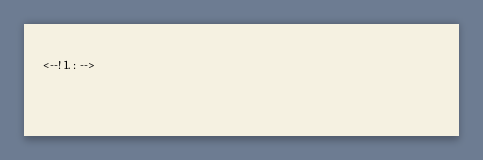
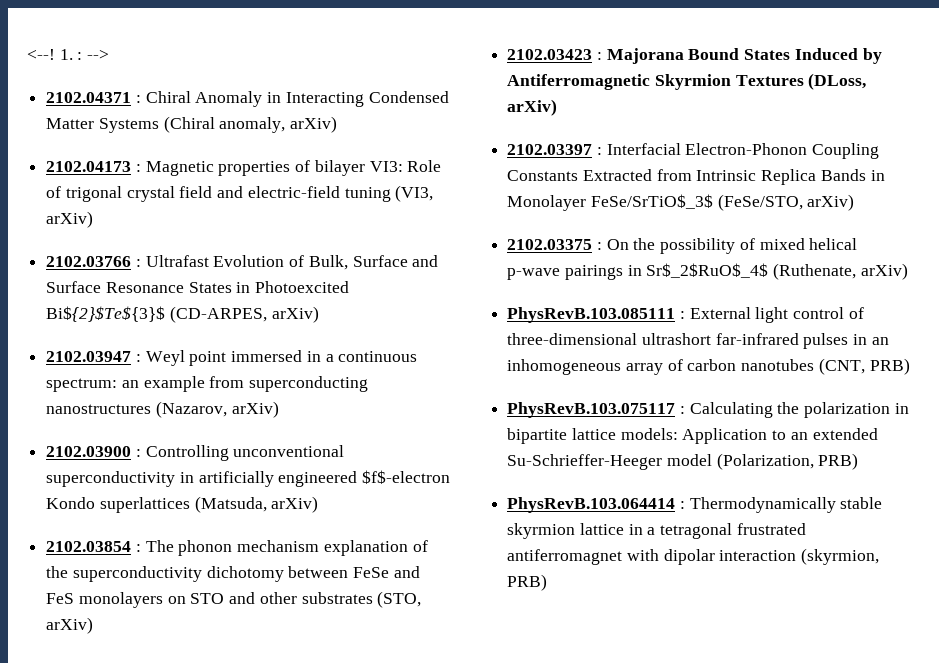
(95, 66) none -> [46,91,449,107] [46,116,338,133] [46,160,442,176] [46,185,434,202] [46,211,94,228] [46,255,439,270] [46,281,350,293] [46,306,319,323] [46,350,418,366] [46,376,369,392] [46,401,279,418] [46,445,345,461] [46,470,451,487] [46,496,319,513] [46,540,428,556] [46,566,420,582] [46,591,422,608] [46,617,94,634] [507,48,882,64] [507,73,867,90] [507,99,558,116] [507,143,880,159] [507,169,885,185] [507,194,855,211] [507,238,858,254] [507,263,908,280] [507,307,864,323] [507,333,889,349] [507,358,910,375] [507,402,909,418] [507,428,878,444] [507,453,859,470] [507,497,883,513] [507,523,806,539] [507,548,880,565] [507,574,548,591] // 2102.04371 : Chiral Anomaly in Interacting Condensed Matter Systems (Chiral anomaly, arXiv) // 2102.04173 : Magnetic properties of bilayer VI3: Role of trigonal crystal field and electric-field tuning (VI3, arXiv) // 2102.03766 : Ultrafast Evolution of Bulk, Surface and Surface Resonance States in Photoexcited Bi${2}$Te${3}$ (CD-ARPES, arXiv) // 2102.03947 : Weyl point immersed in a continuous spectrum: an example from superconducting nanostructures (Nazarov, arXiv) // 2102.03900 : Controlling unconventional superconductivity in artificially engineered $f$-electron Kondo superlattices (Matsuda, arXiv) // 2102.03854 : The phonon mechanism explanation of the superconductivity dichotomy between FeSe and FeS monolayers on STO and other substrates (STO, arXiv) // 2102.03423 : Majorana Bound States Induced by Antiferromagnetic Skyrmion Textures (DLoss, arXiv) // 2102.03397 : Interfacial Electron-Phonon Coupling Constants Extracted from Intrinsic Replica Bands in Monolayer FeSe/SrTiO$_3$ (FeSe/STO, arXiv) // 2102.03375 : On the possibility of mixed helical p-wave pairings in Sr$_2$RuO$_4$ (Ruthenate, arXiv) // PhysRevB.103.085111 : External light control of three-dimensional ultrashort far-infrared pulses in an inhomogeneous array of carbon nanotubes (CNT, PRB) // PhysRevB.103.075117 : Calculating the polarization in bipartite lattice models: Application to an extended Su-Schrieffer-Heeger model (Polarization, PRB) // PhysRevB.103.064414 : Thermodynamically stable skyrmion lattice in a tetragonal frustrated antiferromagnet with dipolar interaction (skyrmion, PRB)

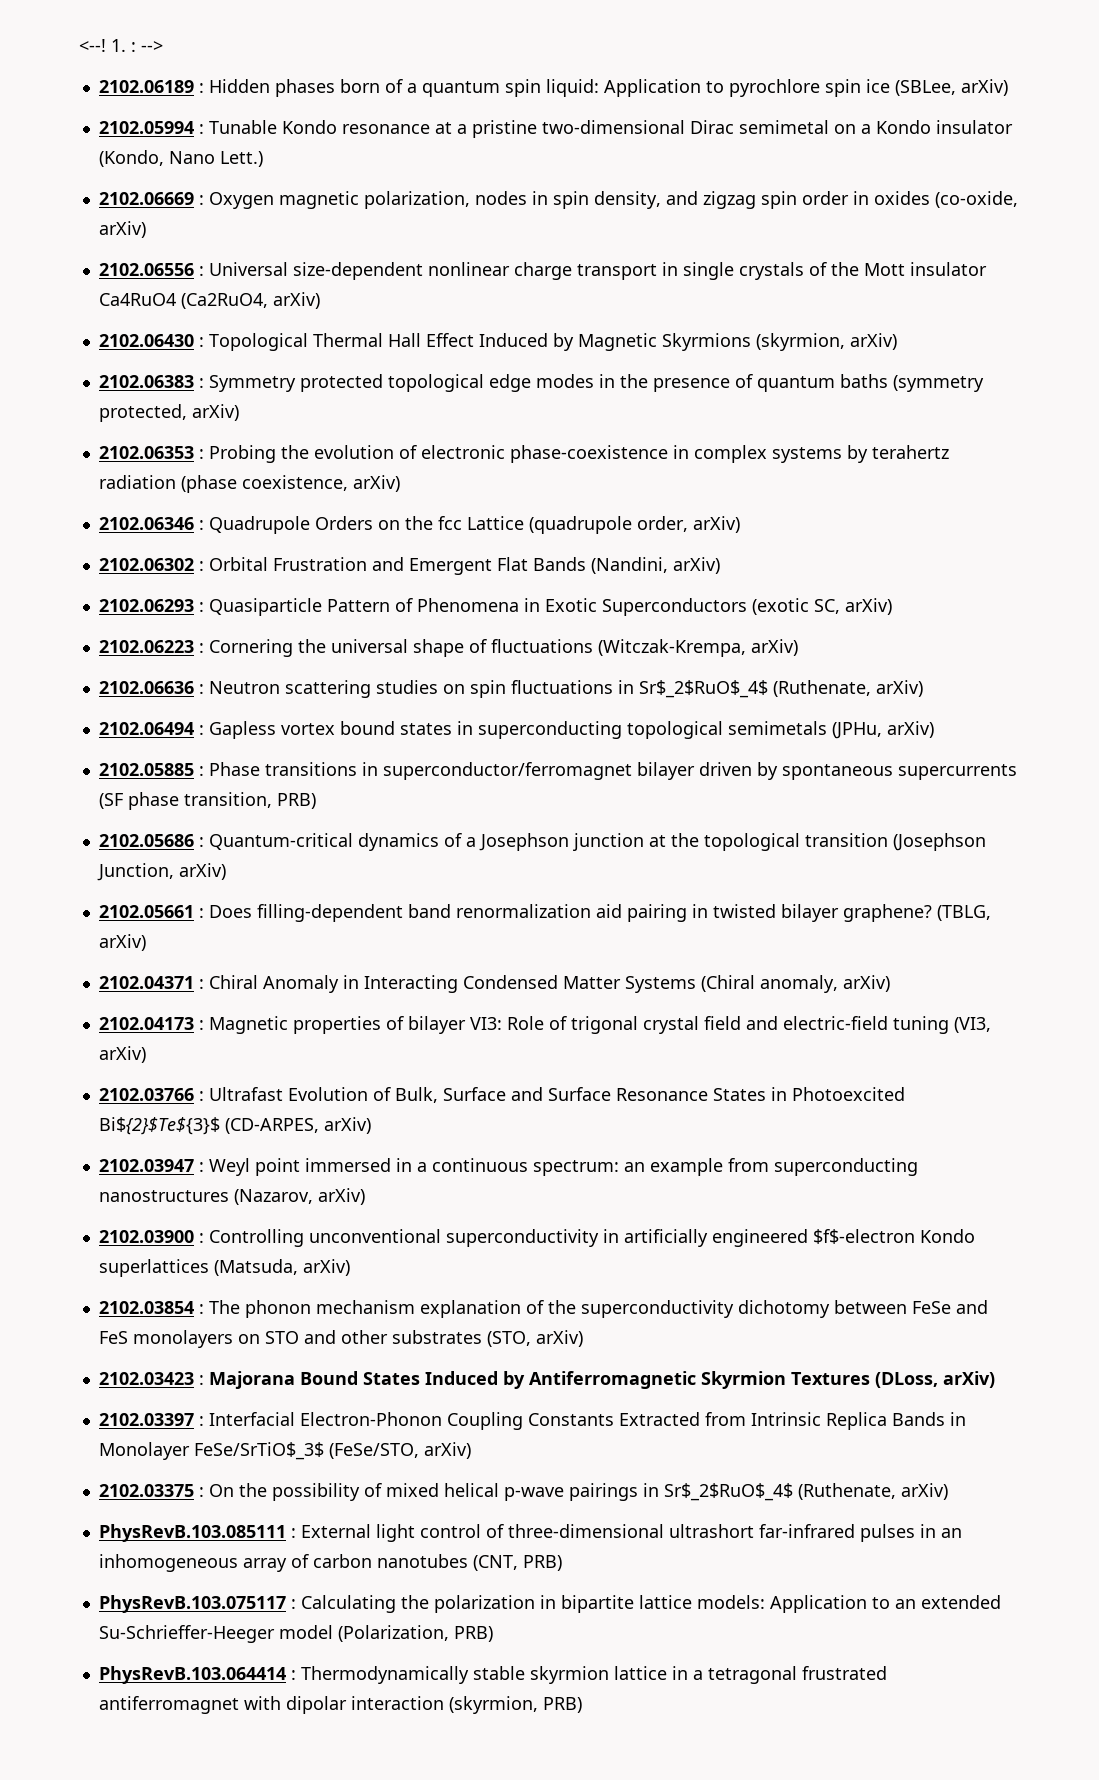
(110, 54) none -> [98,79,1008,97] [98,120,1013,138] [98,150,263,167] [98,191,1018,209] [98,221,146,238] [98,262,987,280] [98,292,320,309] [98,333,897,351] [98,374,984,392] [98,404,239,422] [98,445,949,463] [98,475,400,493] [98,516,740,534] [98,557,720,575] [98,598,892,616] [98,639,798,657] [98,680,923,698] [98,721,934,739] [98,762,1017,780] [98,792,316,810] [98,833,986,851] [96,863,226,881] [98,904,991,922] [98,934,146,951] // 2102.06189 : Hidden phases born of a quantum spin liquid: Application to pyrochlore spin ice (SBLee, arXiv) // 2102.05994 : Tunable Kondo resonance at a pristine two-dimensional Dirac semimetal on a Kondo insulator (Kondo, Nano Lett.) // 2102.06669 : Oxygen magnetic polarization, nodes in spin density, and zigzag spin order in oxides (co-oxide, arXiv) // 2102.06556 : Universal size-dependent nonlinear charge transport in single crystals of the Mott insulator Ca4RuO4 (Ca2RuO4, arXiv) // 2102.06430 : Topological Thermal Hall Effect Induced by Magnetic Skyrmions (skyrmion, arXiv) // 2102.06383 : Symmetry protected topological edge modes in the presence of quantum baths (symmetry protected, arXiv) // 2102.06353 : Probing the evolution of electronic phase-coexistence in complex systems by terahertz radiation (phase coexistence, arXiv) // 2102.06346 : Quadrupole Orders on the fcc Lattice (quadrupole order, arXiv) // 2102.06302 : Orbital Frustration and Emergent Flat Bands (Nandini, arXiv) // 2102.06293 : Quasiparticle Pattern of Phenomena in Exotic Superconductors (exotic SC, arXiv) // 2102.06223 : Cornering the universal shape of fluctuations (Witczak-Krempa, arXiv) // 2102.06636 : Neutron scattering studies on spin fluctuations in Sr$_2$RuO$_4$ (Ruthenate, arXiv) // 2102.06494 : Gapless vortex bound states in superconducting topological semimetals (JPHu, arXiv) // 2102.05885 : Phase transitions in superconductor/ferromagnet bilayer driven by spontaneous supercurrents (SF phase transition, PRB) // 2102.05686 : Quantum-critical dynamics of a Josephson junction at the topological transition (Josephson Junction, arXiv) // 2102.05661 : Does filling-dependent band renormalization aid pairing in twisted bilayer graphene? (TBLG, arXiv)

